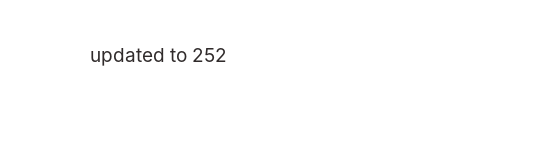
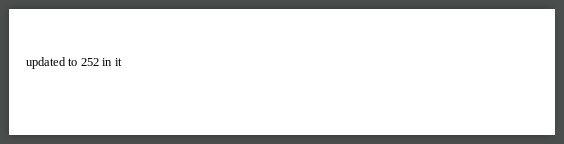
(228, 55) none -> [102,58,122,66] in it

